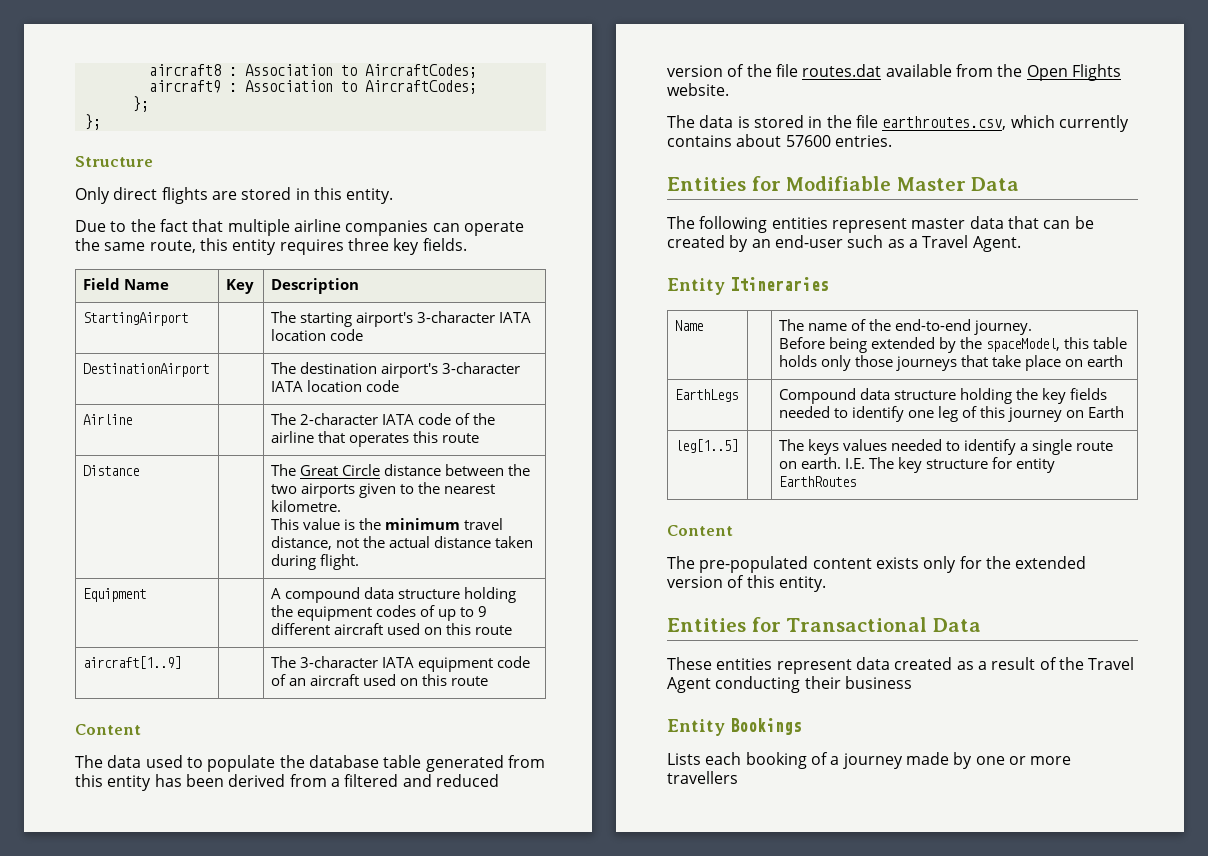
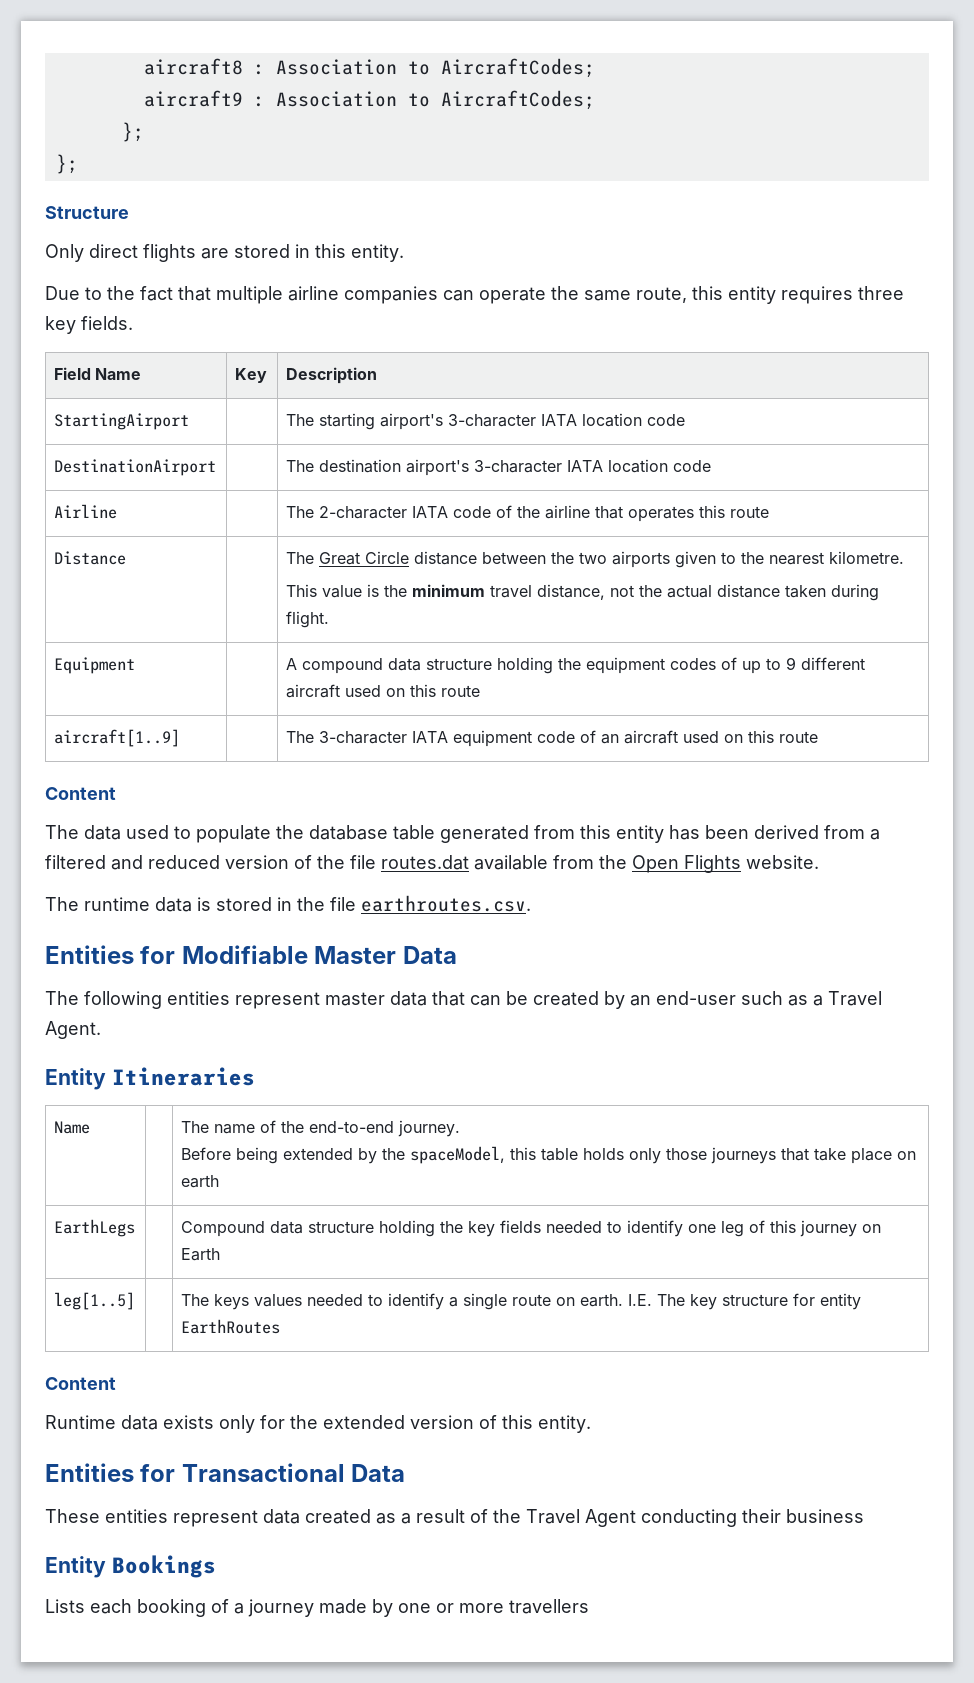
(695, 121) none -> [84,897,150,911] runtime
[882,115,1129,132] [667,134,892,147] earthroutes.csv, which currently contains about 57600 entries. -> [361,895,531,912] earthroutes.csv.
[667,556,872,573] The pre-populated content -> [45,1415,158,1430] Runtime data

